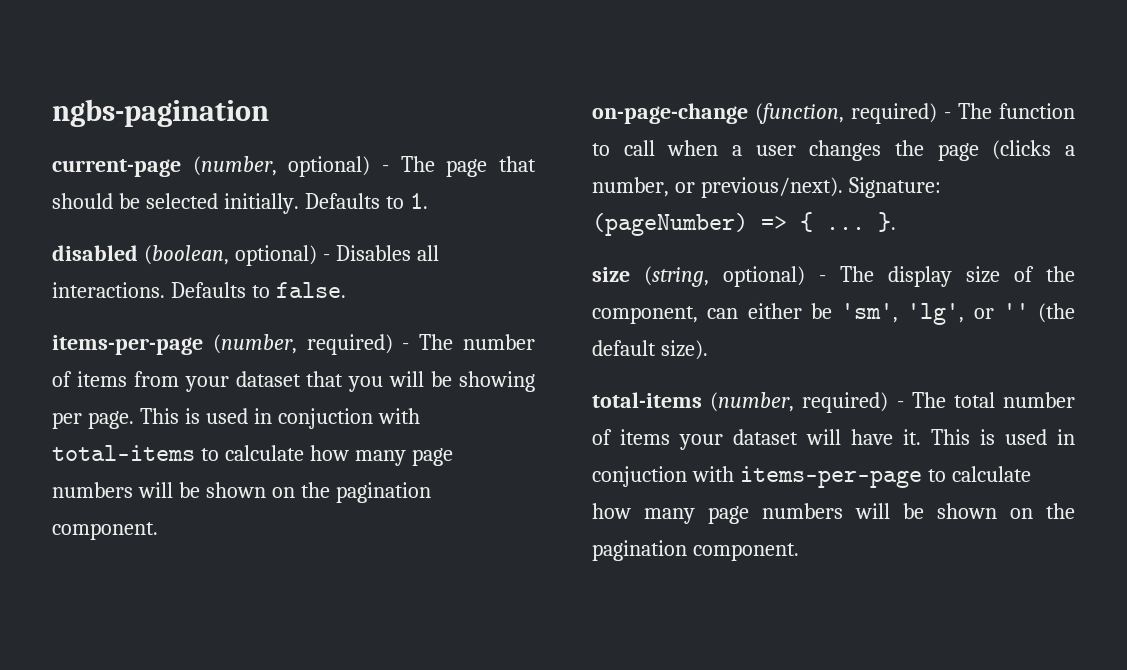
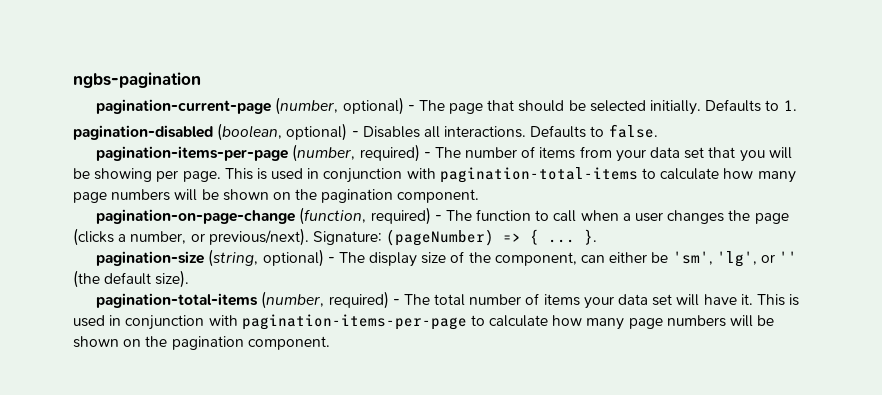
[52,159,181,177] current-page -> [96,99,272,114] pagination-current-page
[52,245,138,261] disabled -> [73,125,213,140] pagination-disabled
[52,335,203,355] items-per-page -> [96,146,289,161] pagination-items-per-page
[235,371,301,387] dataset -> [650,147,705,159] data set
[277,408,420,429] [52,445,195,461] conjuction with total-items -> [323,167,638,183] conjunction with pagination-total-items
[592,103,748,124] on-page-change -> [96,209,296,224] pagination-on-page-change
[592,267,630,282] size -> [96,251,205,266] pagination-size
[592,392,702,408] total-items -> [96,293,259,308] pagination-total-items
[733,429,798,445] dataset -> [618,294,673,306] data set
[592,466,922,488] conjuction with items-per-page -> [125,314,467,330] conjunction with pagination-items-per-page

